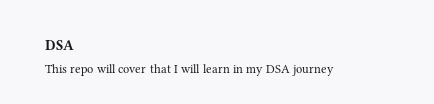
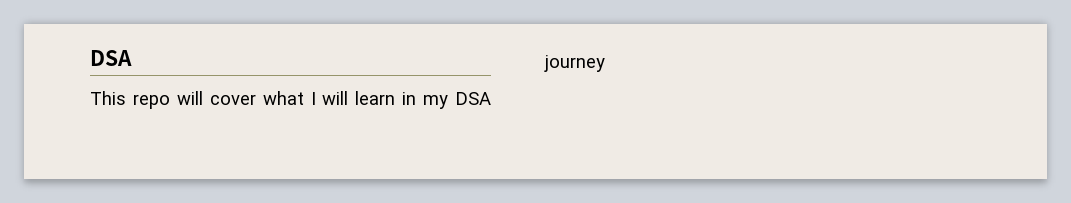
[149,64,171,73] that -> [262,91,304,105] what

